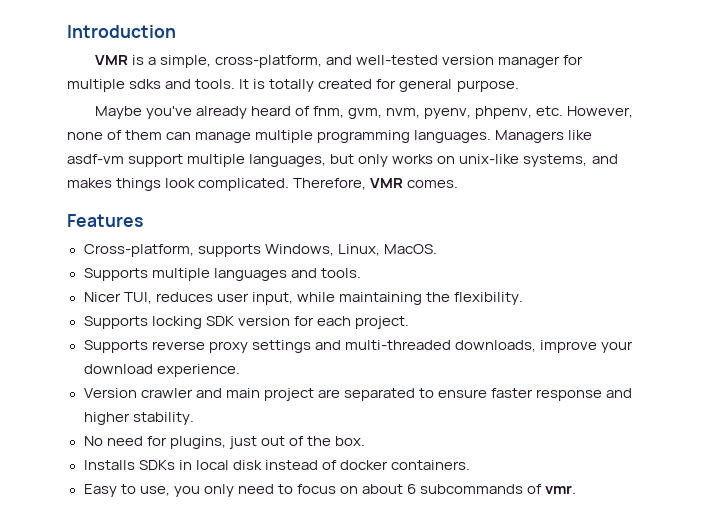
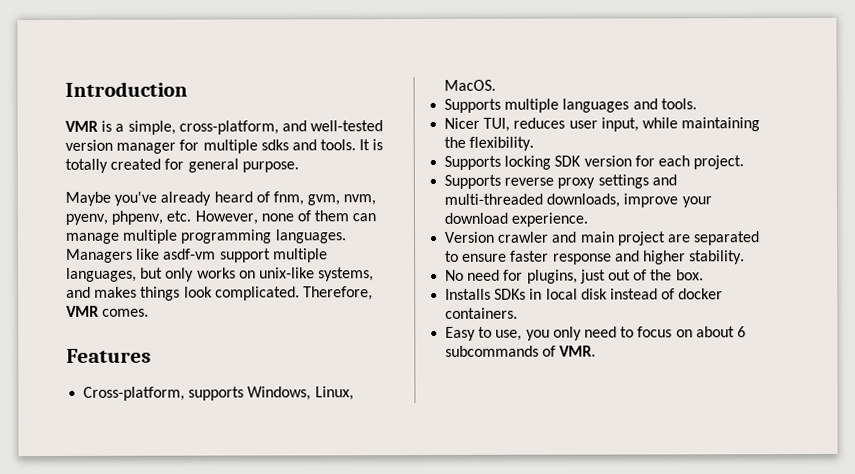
[545,485,577,494] vmr. -> [559,345,597,357] VMR.

